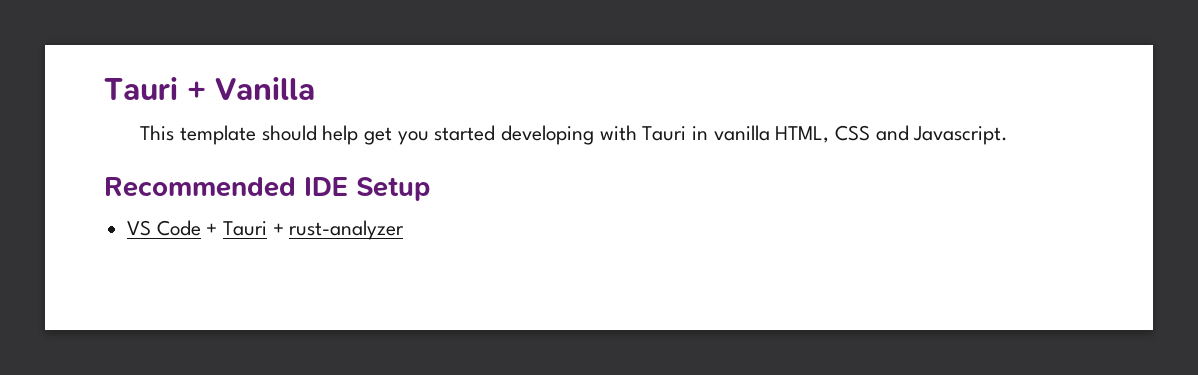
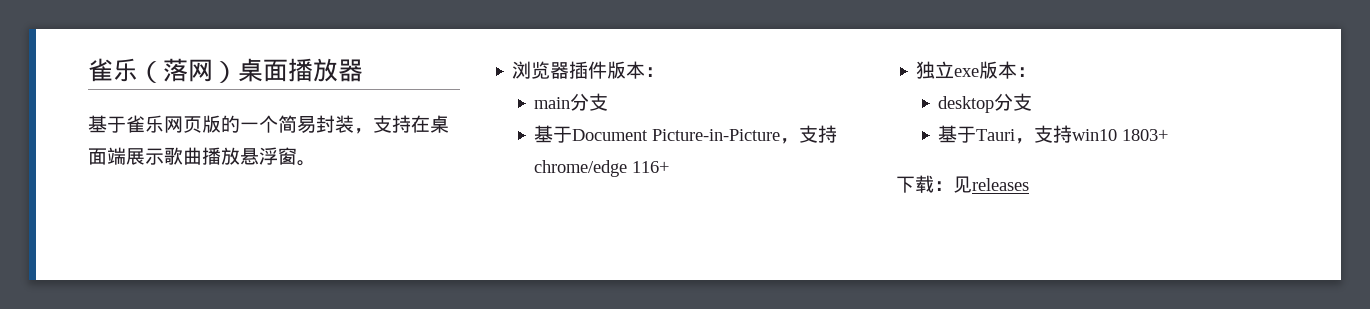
[104,77,315,100] [140,125,1009,145] [104,177,431,201] [127,220,405,240] Tauri + Vanilla // This template should help get you started developing with Tauri in vanilla HTML, CSS and Javascript. // Recommended IDE Setup // VS Code + Tauri + rust-analyzer -> [88,58,363,83] [88,115,449,134] [88,147,316,166] [512,61,665,79] [534,93,609,111] [534,125,838,144] [534,160,670,177] [916,61,1037,79] [938,93,1033,113] [938,125,1169,144] [896,175,1029,193] 雀乐（落网）桌面播放器 // 基于雀乐网页版的一个简易封装，支持在桌面端展示歌曲播放悬浮窗。 // 浏览器插件版本： // main分支 // 基于Document Picture-in-Picture，支持chrome/edge 116+ // 独立exe版本： // desktop分支 // 基于Tauri，支持win10 1803+ // 下载：见releases

